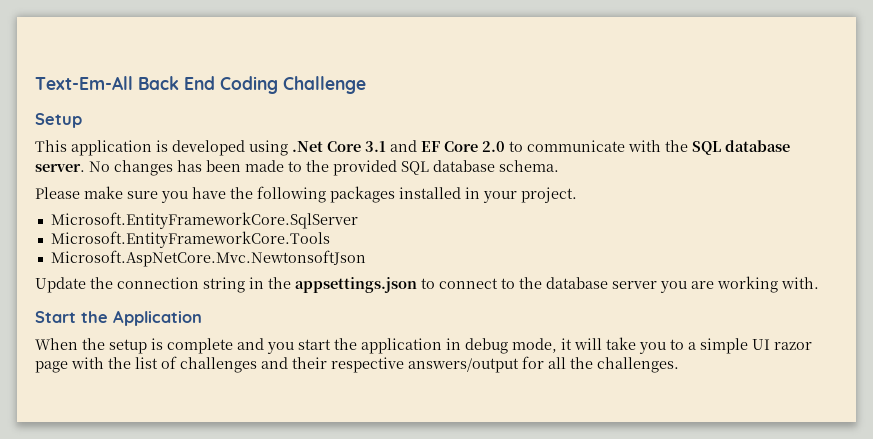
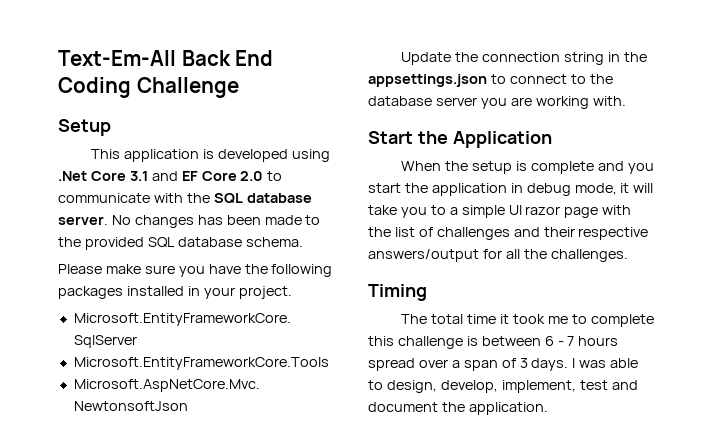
(679, 365) none -> [368,284,427,301] [401,314,654,327] [368,336,619,349] [368,358,639,371] [368,380,638,393] [368,402,548,415] // Timing // The total time it took me to complete this challenge is between 6 - 7 hours spread over a span of 3 days. I was able to design, develop, implement, test and document the application.

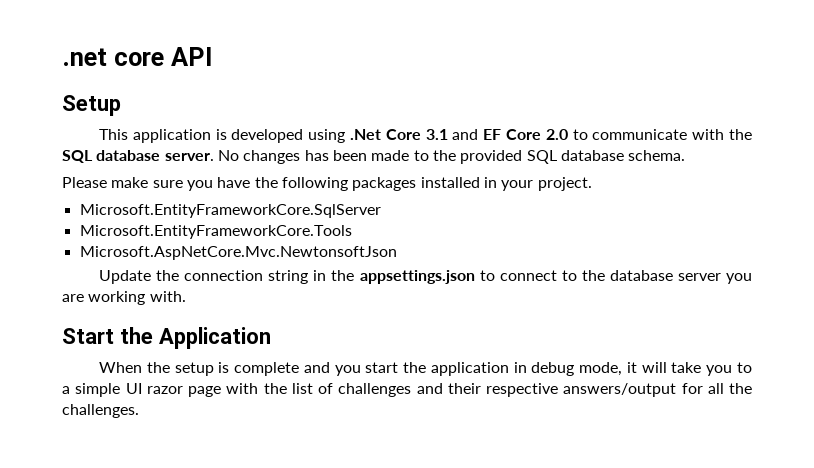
[58,50,274,66] [58,77,239,98] Text-Em-All Back End Coding Challenge -> [62,47,212,66] .net core API
[368,284,427,301] [401,314,654,327] [368,336,619,349] [368,358,639,371] [368,380,638,393] [368,402,548,415] // Timing // The total time it took me to complete this challenge is between 6 - 7 hours spread over a span of 3 days. I was able to design, develop, implement, test and document the application. -> (139, 411) none

